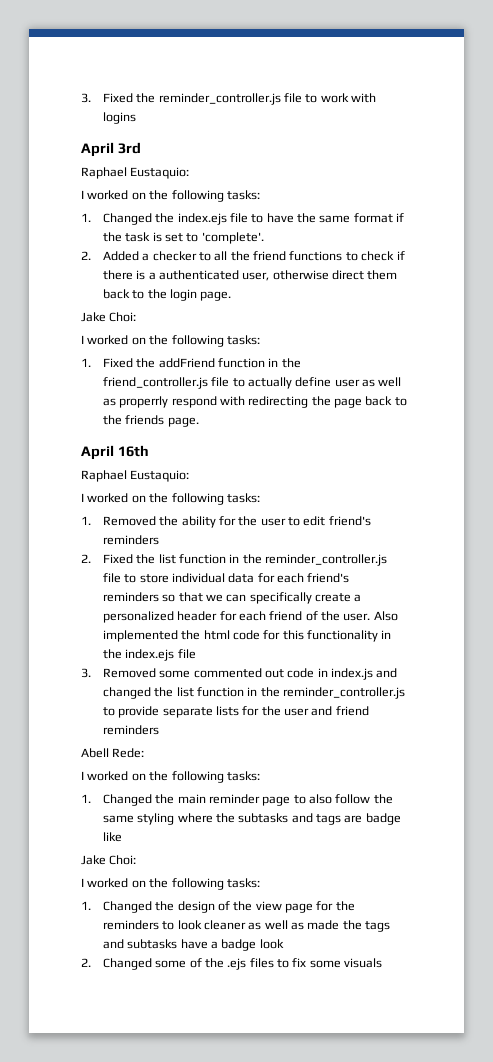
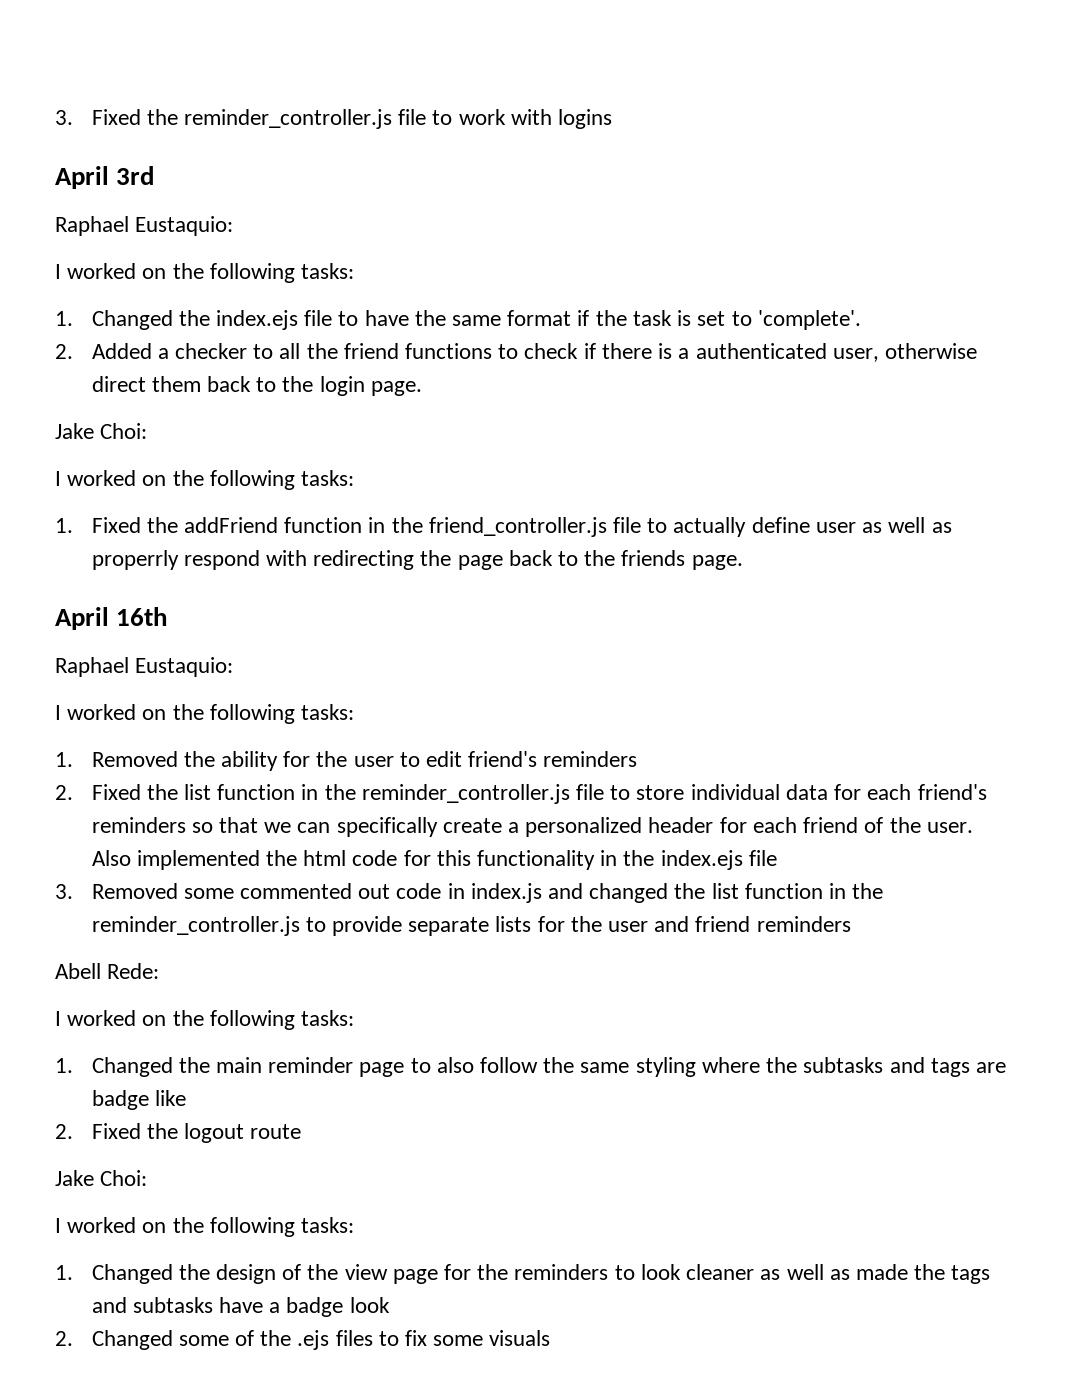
(122, 837) none -> [55,1123,302,1143] // 2. Fixed the logout route

